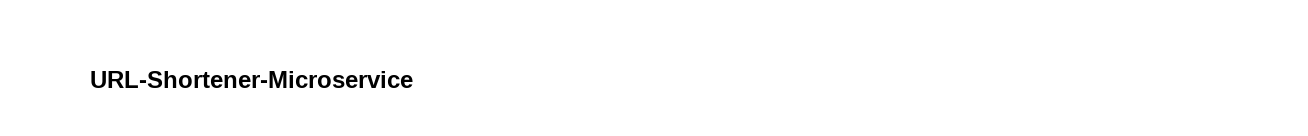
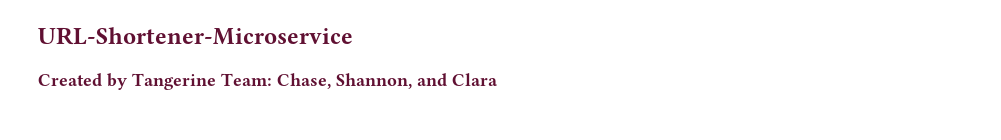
(413, 79) none -> [38,73,498,90] // Created by Tangerine Team: Chase, Shannon, and Clara

